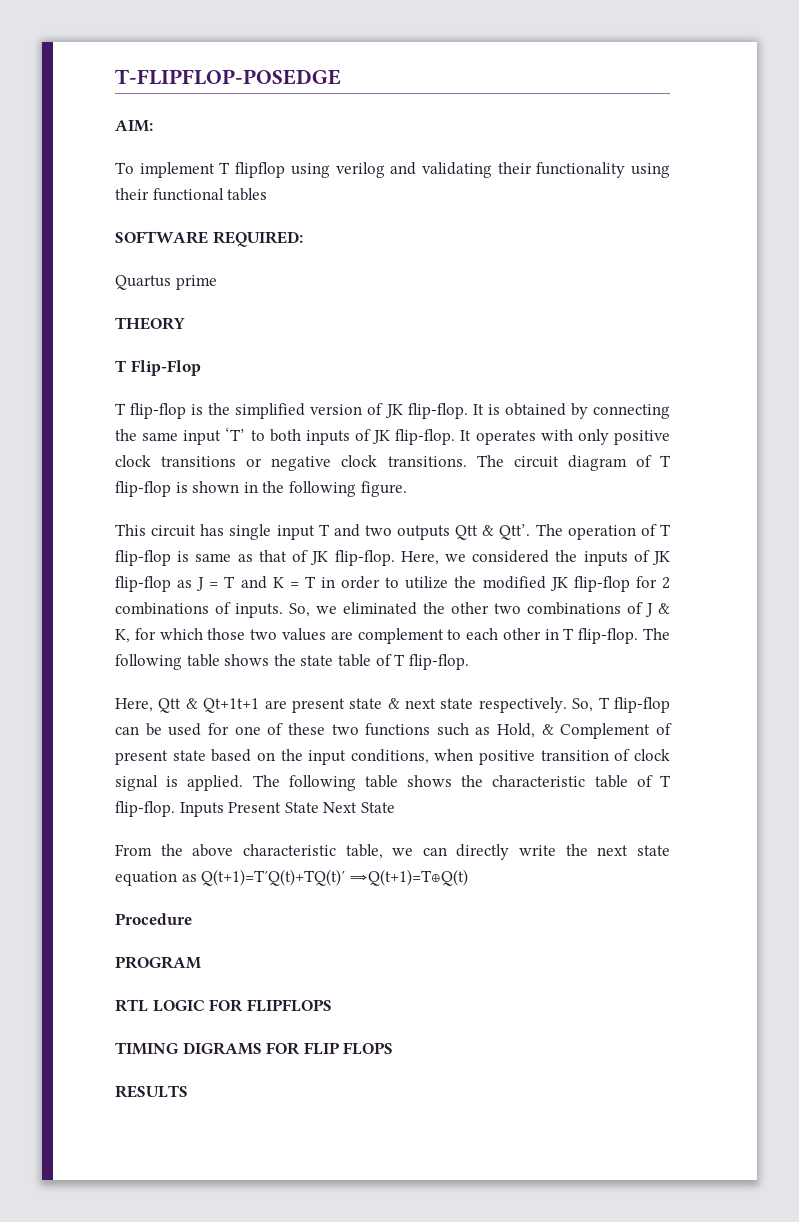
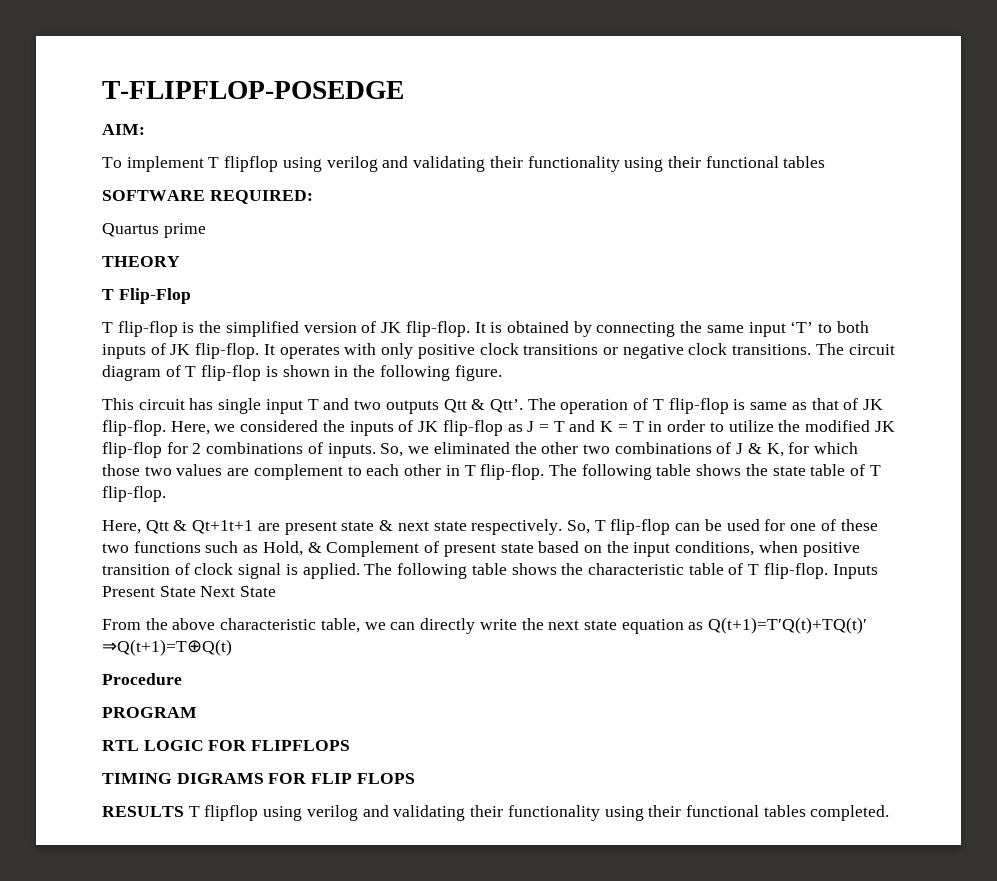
(188, 1091) none -> [188,805,890,821] T flipflop using verilog and validating their functionality using their functional tables completed.

